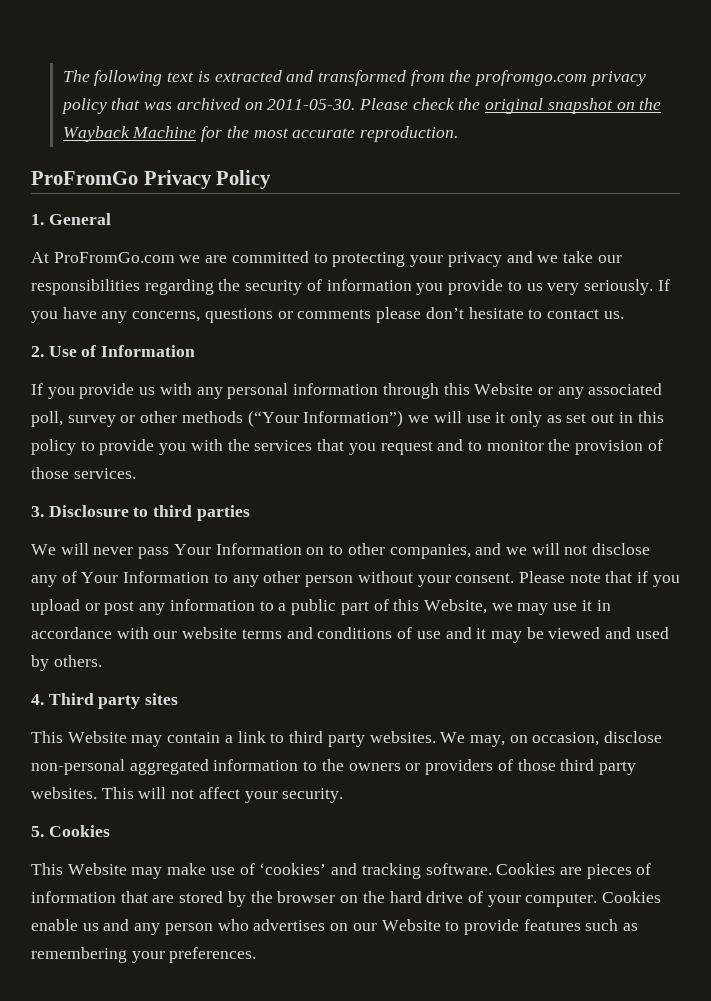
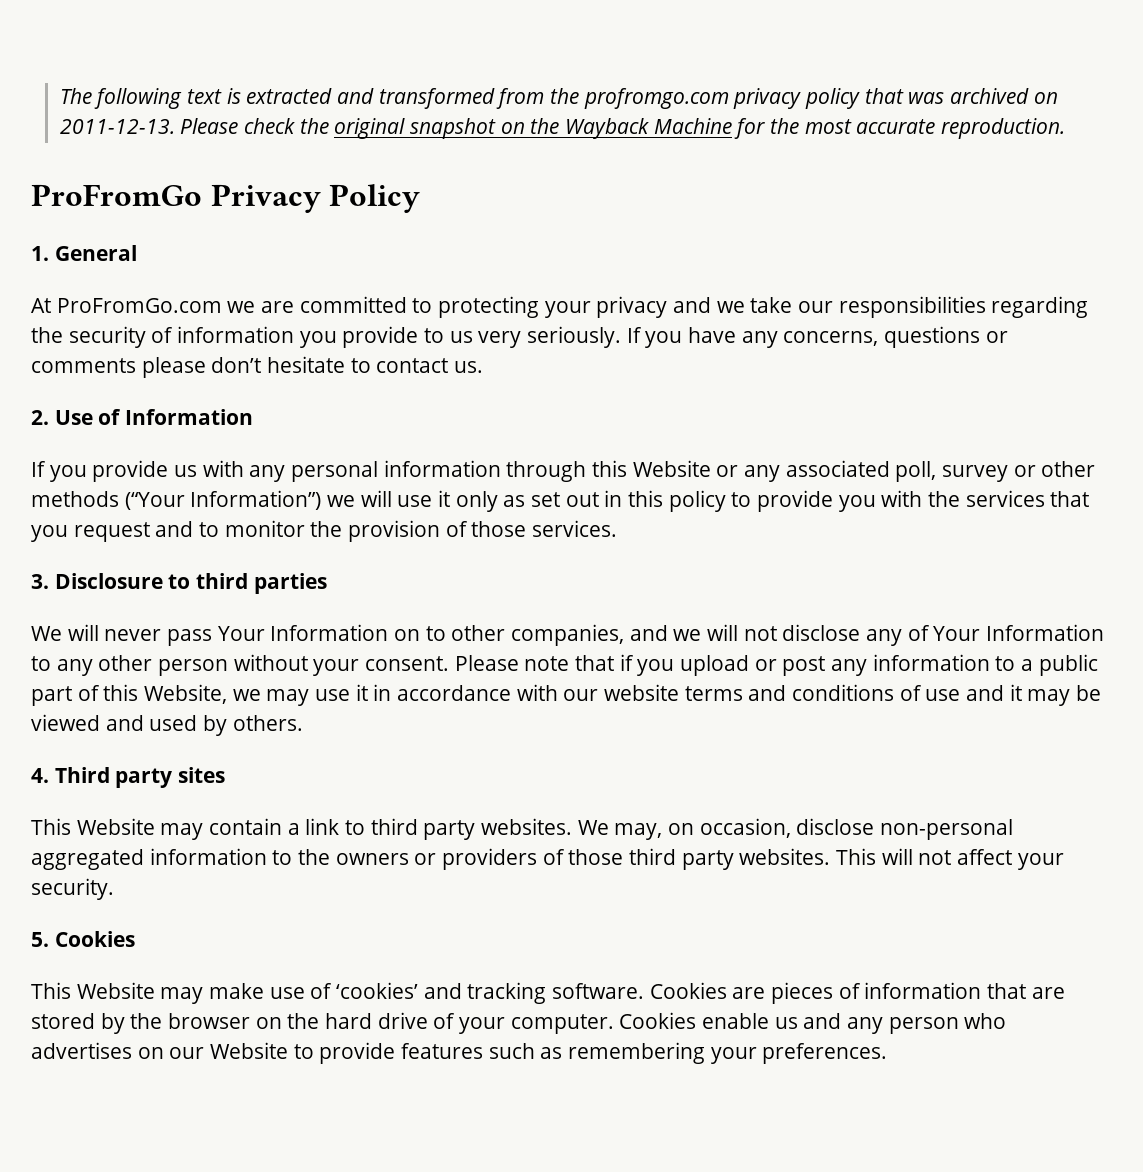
[267,99,356,110] 2011-05-30. -> [59,119,175,134] 2011-12-13.

